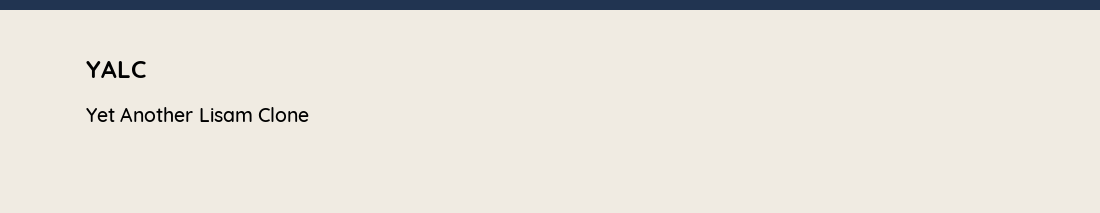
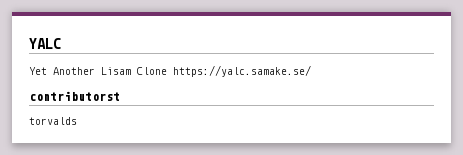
(309, 114) none -> [173,65,311,77] [29,91,120,101] [29,117,77,125] https://yalc.samake.se/ // contributorst // torvalds

